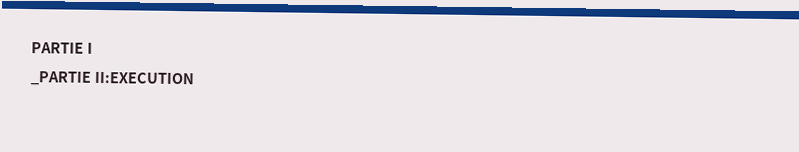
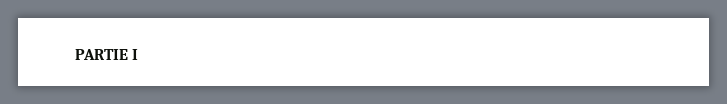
[30,71,195,86] // _PARTIE II:EXECUTION -> (139, 54) none

